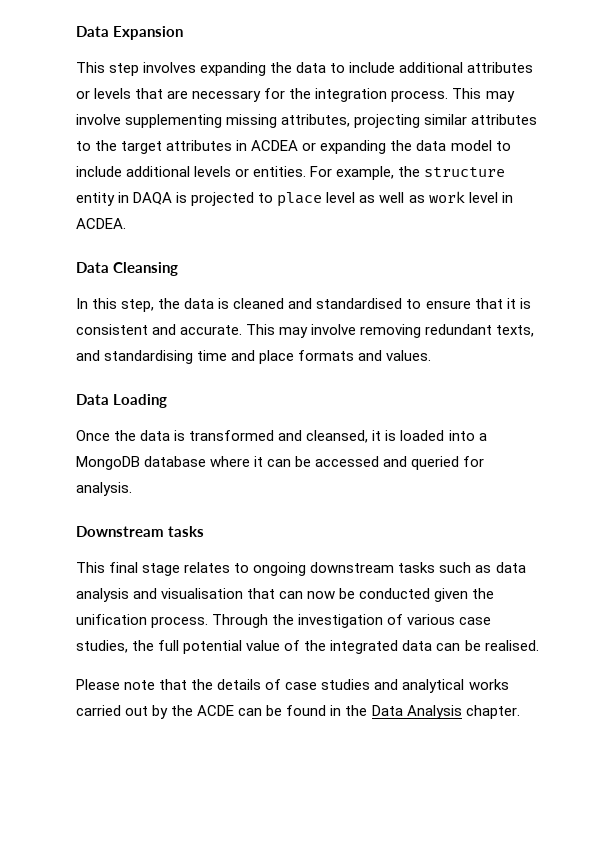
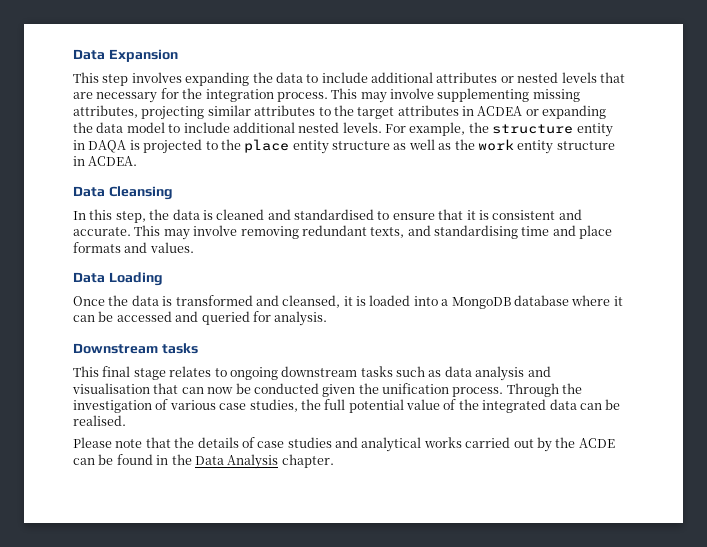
(90, 94) none -> [517,72,559,83] nested
[194,166,307,177] levels or entities. -> [298,122,382,133] nested levels.
[277,191,498,207] place level as well as work level -> [220,139,615,154] the place entity structure as well as the work entity structure

